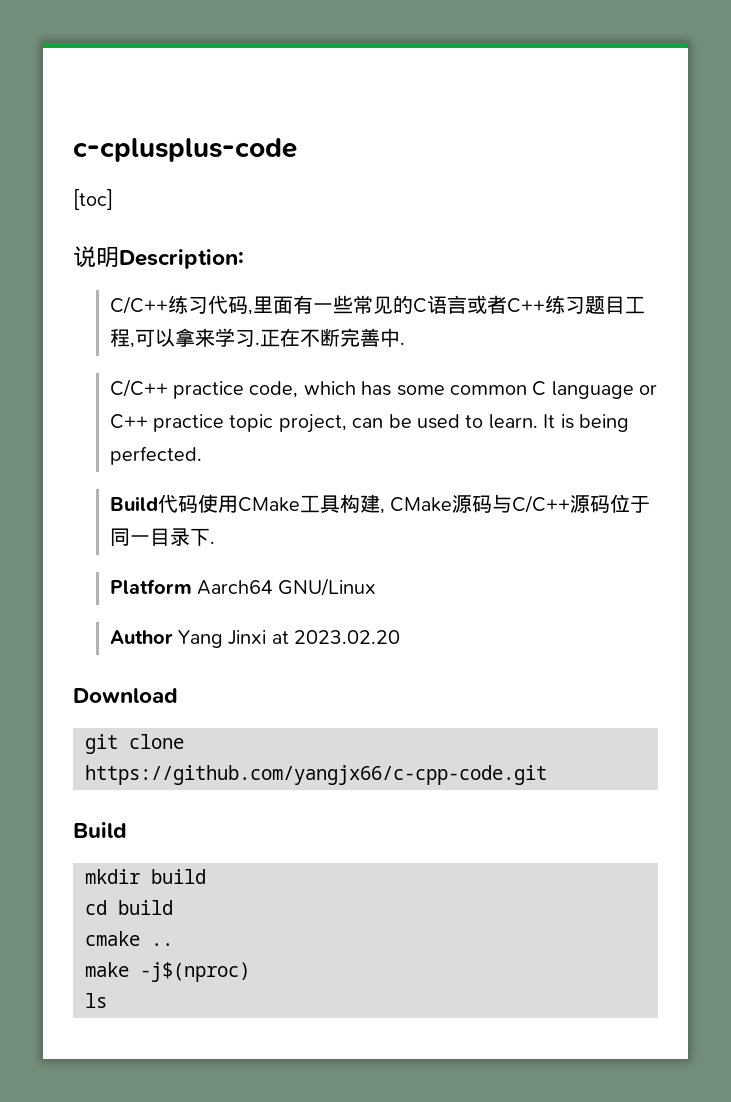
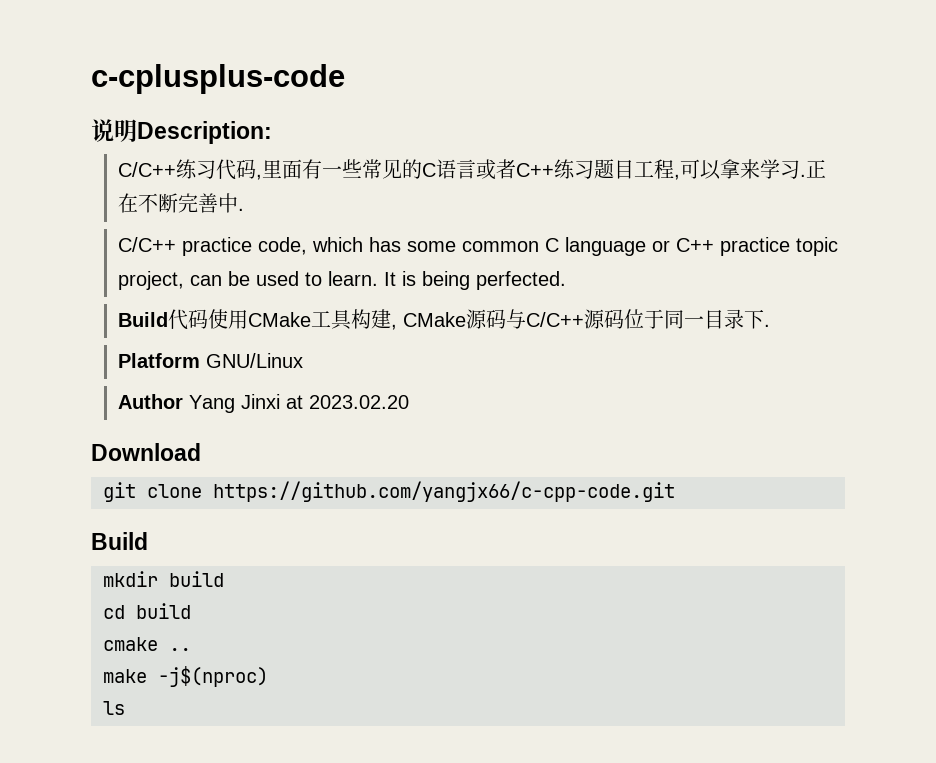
[73,189,113,210] // [toc] -> (345, 79) none
[197,580,274,595] Aarch64 -> (201, 360) none

